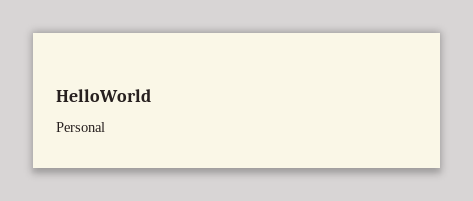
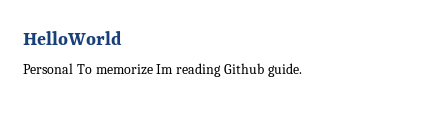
(105, 127) none -> [76,63,302,77] To memorize Im reading Github guide.

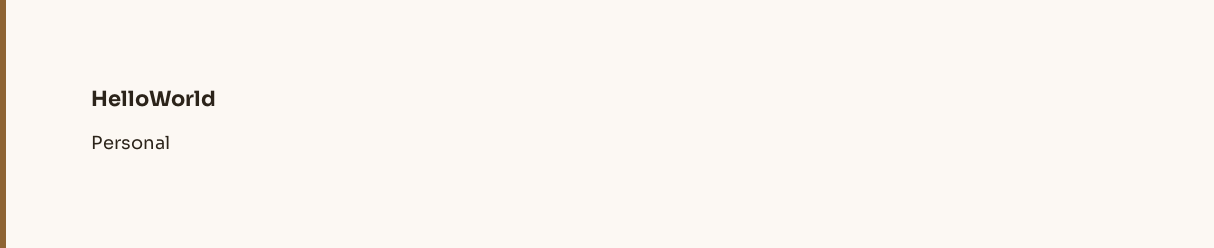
[76,63,302,77] To memorize Im reading Github guide. -> (170, 142) none

